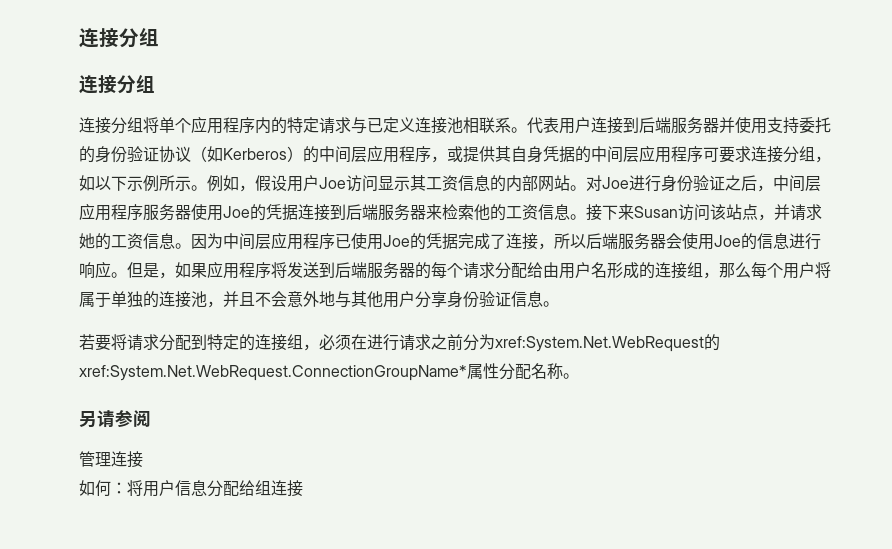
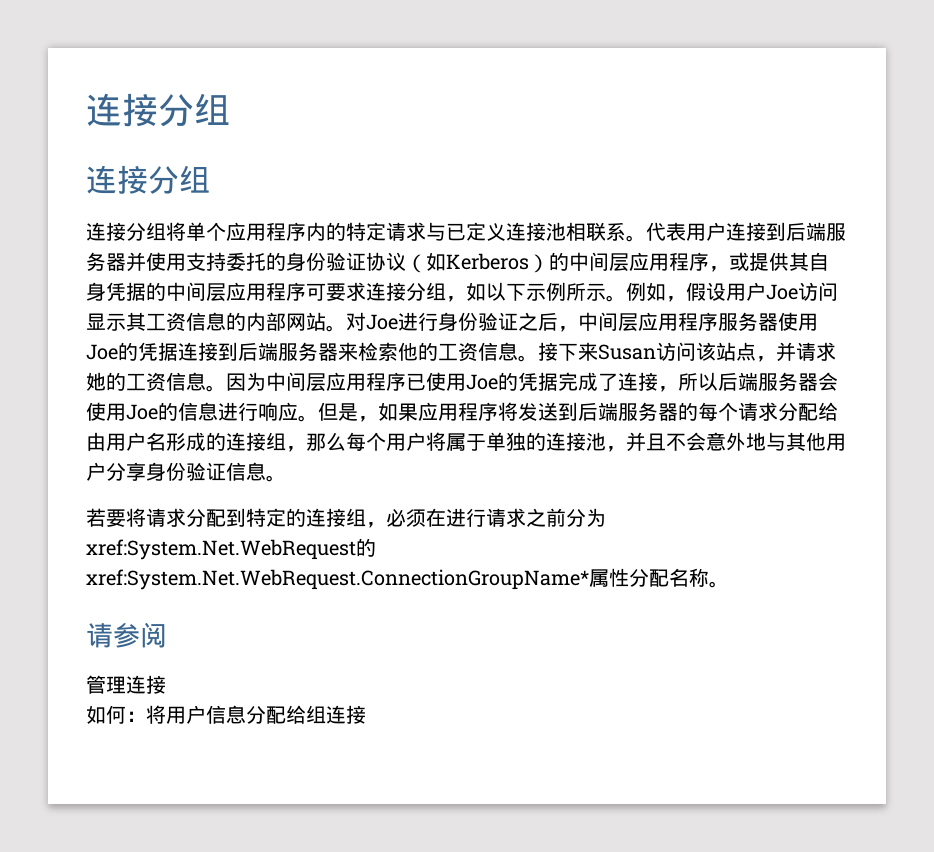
[79,411,97,428] 另 -> (729, 584) none

